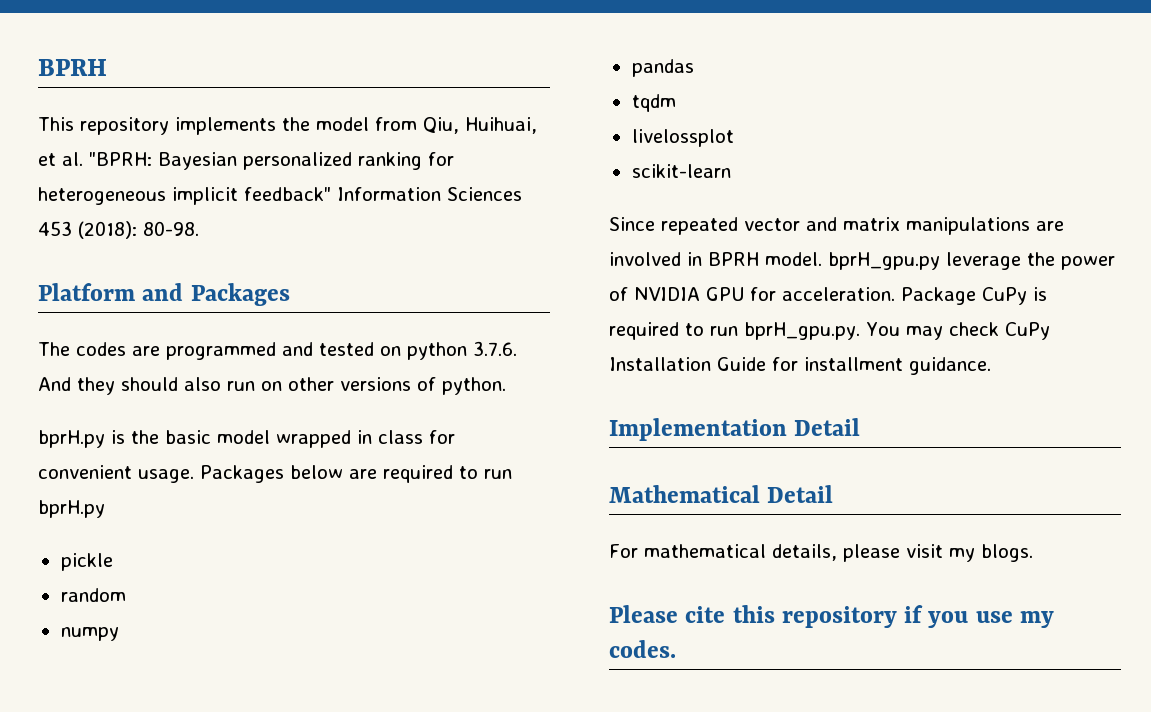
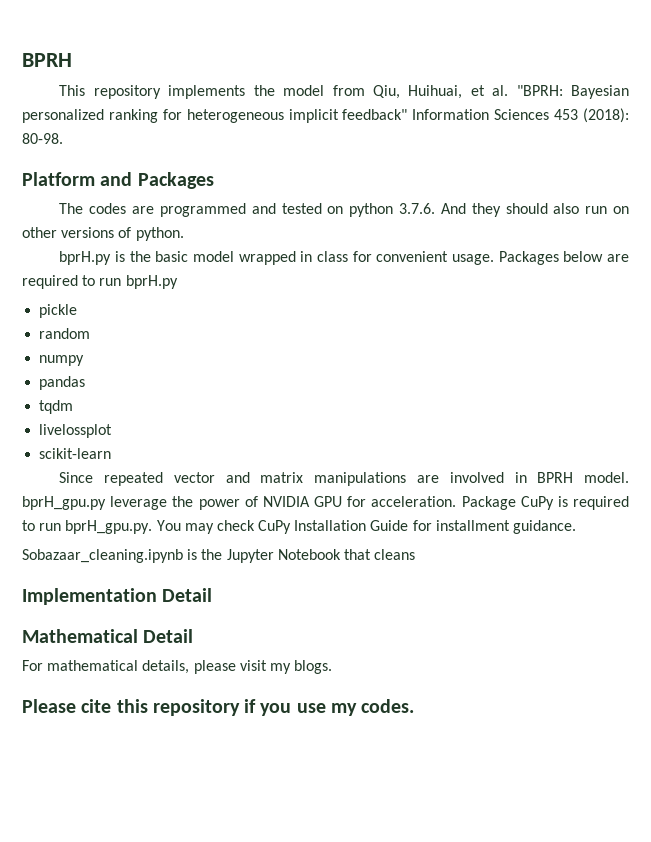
(991, 366) none -> [22,549,416,563] // Sobazaar_cleaning.ipynb is the Jupyter Notebook that cleans

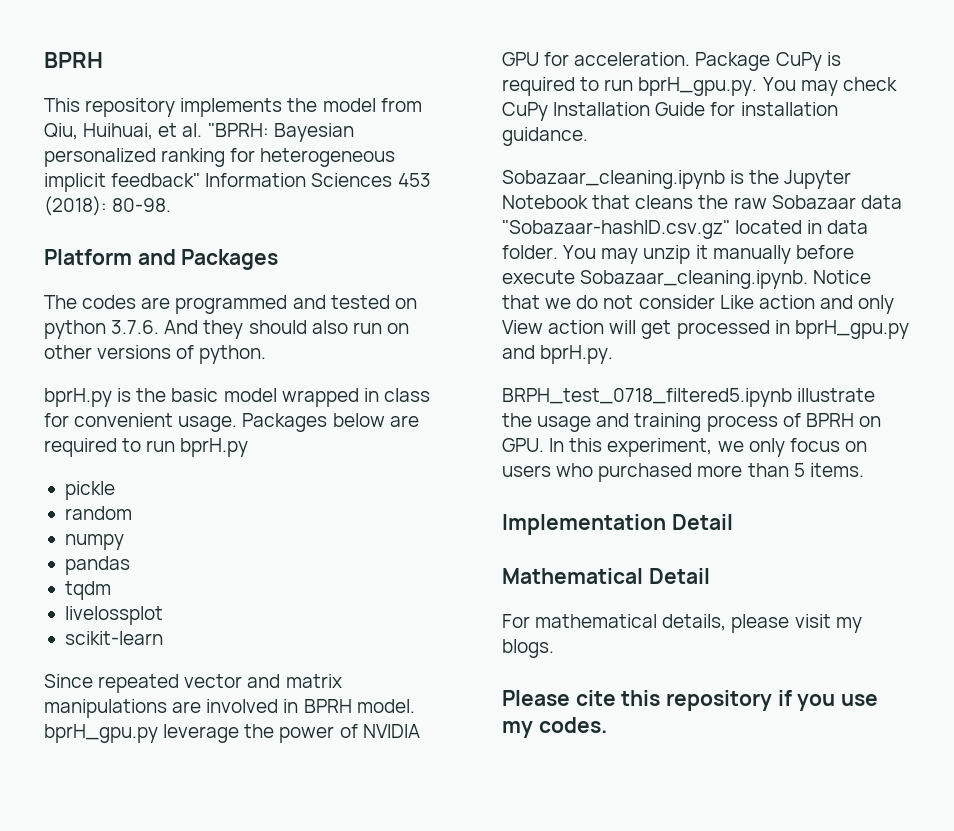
[435,520,510,531] installment -> [740,102,838,116] installation
(416, 554) none -> [698,195,902,209] [502,220,869,239] [502,245,854,264] [502,270,872,289] [502,295,895,314] [502,320,909,339] [502,345,614,364] [502,388,876,407] [502,413,881,432] [502,438,867,457] [502,463,864,482] the raw Sobazaar data "Sobazaar-hashID.csv.gz" located in data folder. You may unzip it manually before execute Sobazaar_cleaning.ipynb. Notice that we do not consider Like action and only View action will get processed in bprH_gpu.py and bprH.py. // BRPH_test_0718_filtered5.ipynb illustrate the usage and training process of BPRH on GPU. In this experiment, we only focus on users who purchased more than 5 items.

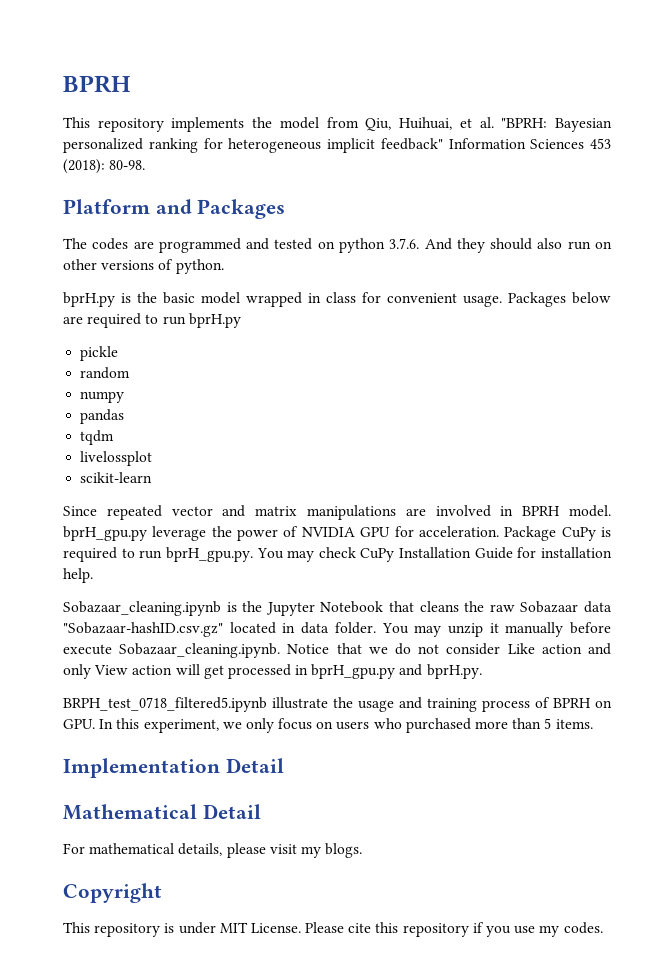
[502,127,588,146] guidance. -> [63,568,93,583] help.
(554, 648) none -> [63,883,162,903] [63,922,301,937] Copyright // This repository is under MIT License.

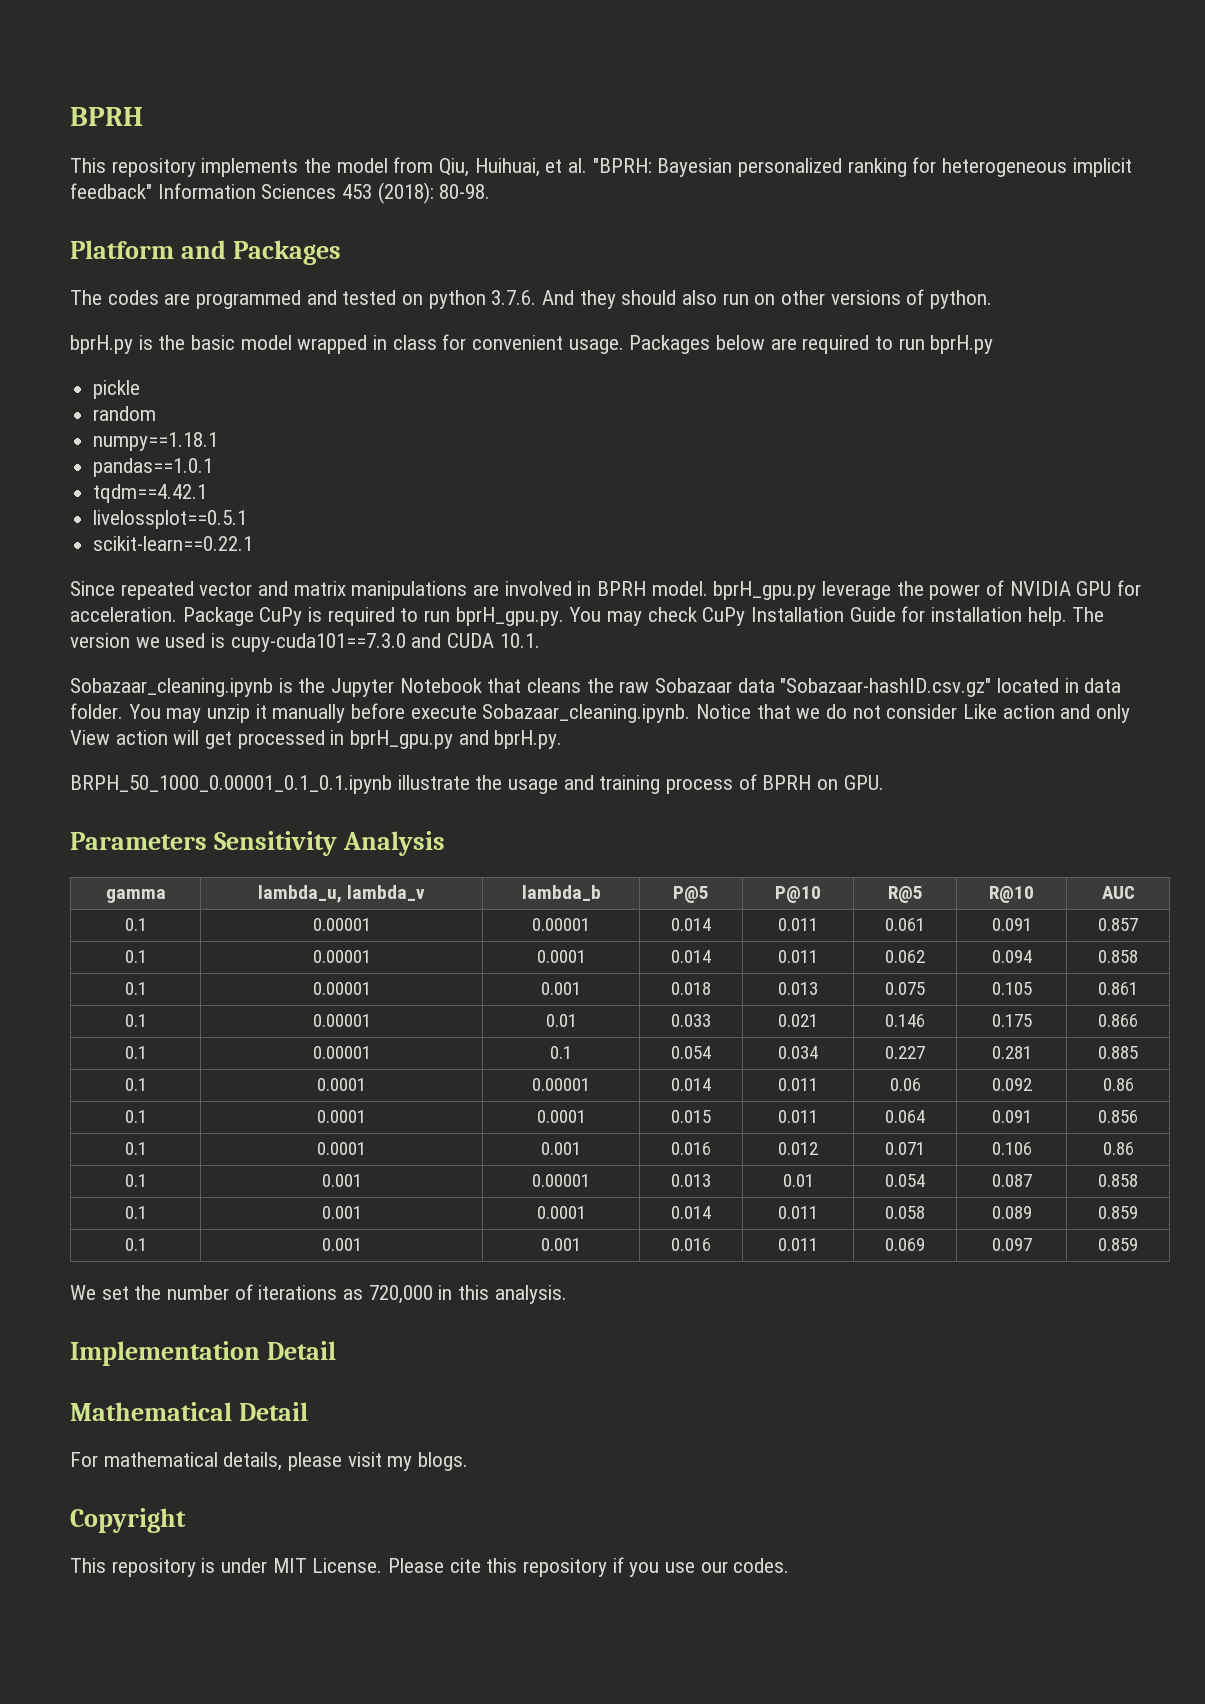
[80,391,125,403] [80,409,125,424] [80,430,115,445] [80,451,153,466] [80,472,153,483] numpy // pandas // tqdm // livelossplot // scikit-learn -> [93,432,219,451] [93,458,214,477] [93,484,208,503] [93,510,248,529] [93,536,254,551] numpy==1.18.1 // pandas==1.0.1 // tqdm==4.42.1 // livelossplot==0.5.1 // scikit-learn==0.22.1
(93, 575) none -> [1072,607,1105,622] [70,633,540,652] The version we used is cupy-cuda101==7.3.0 and CUDA 10.1.
[63,697,267,712] BRPH_test_0718_filtered5.ipynb -> [70,775,392,794] BRPH_50_1000_0.00001_0.1_0.1.ipynb
[99,718,593,733] In this experiment, we only focus on users who purchased more than 5 items. -> [70,831,445,856] [105,889,166,903] [257,885,426,903] [521,885,601,901] [673,886,709,903] [775,886,821,903] [887,886,923,903] [989,886,1034,903] [1101,886,1135,899] [124,918,147,931] [312,918,371,931] [532,918,590,931] [671,918,711,931] [778,918,818,931] [885,918,925,931] [991,918,1032,931] [1098,918,1138,931] [124,950,147,963] [312,950,371,963] [536,950,586,963] [671,950,711,963] [778,950,818,963] [885,950,925,963] [991,950,1032,963] [1098,950,1138,963] [124,982,147,995] [312,982,371,995] [541,982,581,995] [671,982,711,995] [778,982,818,995] [885,982,925,995] [991,982,1032,995] [1098,982,1138,995] [124,1014,147,1027] [312,1014,371,1027] [545,1014,577,1027] [671,1014,711,1027] [778,1014,818,1027] [885,1014,925,1027] [991,1014,1032,1027] [1098,1014,1138,1027] [124,1046,147,1059] [312,1046,371,1059] [550,1046,572,1059] [671,1046,711,1059] [778,1046,818,1059] [885,1046,925,1059] [991,1046,1032,1059] [1098,1046,1138,1059] [124,1078,147,1091] [317,1078,366,1091] [532,1078,590,1091] [671,1078,711,1091] [778,1078,818,1091] [889,1078,921,1091] [991,1078,1032,1091] [1102,1078,1134,1091] [124,1110,147,1123] [317,1110,366,1123] [536,1110,586,1123] [671,1110,711,1123] [778,1110,818,1123] [885,1110,925,1123] [991,1110,1032,1123] [1098,1110,1138,1123] [124,1142,147,1155] [317,1142,366,1155] [541,1142,581,1155] [671,1142,711,1155] [778,1142,818,1155] [885,1142,925,1155] [991,1142,1032,1155] [1102,1142,1134,1155] [124,1174,147,1187] [321,1174,362,1187] [532,1174,590,1187] [671,1174,711,1187] [782,1174,814,1187] [885,1174,925,1187] [991,1174,1032,1187] [1098,1174,1138,1187] [124,1206,147,1219] [321,1206,362,1219] [536,1206,586,1219] [671,1206,711,1219] [778,1206,818,1219] [885,1206,925,1219] [991,1206,1032,1219] [1098,1206,1138,1219] [124,1238,147,1251] [321,1238,362,1251] [541,1238,581,1251] [671,1238,711,1251] [778,1238,818,1251] [885,1238,925,1251] [991,1238,1032,1251] [1098,1238,1138,1251] [70,1284,567,1304] // Parameters Sensitivity Analysis // gamma | lambda_u, lambda_v | lambda_b | P@5 | P@10 | R@5 | R@10 | AUC // 0.1 | 0.00001 | 0.00001 | 0.014 | 0.011 | 0.061 | 0.091 | 0.857 // 0.1 | 0.00001 | 0.0001 | 0.014 | 0.011 | 0.062 | 0.094 | 0.858 // 0.1 | 0.00001 | 0.001 | 0.018 | 0.013 | 0.075 | 0.105 | 0.861 // 0.1 | 0.00001 | 0.01 | 0.033 | 0.021 | 0.146 | 0.175 | 0.866 // 0.1 | 0.00001 | 0.1 | 0.054 | 0.034 | 0.227 | 0.281 | 0.885 // 0.1 | 0.0001 | 0.00001 | 0.014 | 0.011 | 0.06 | 0.092 | 0.86 // 0.1 | 0.0001 | 0.0001 | 0.015 | 0.011 | 0.064 | 0.091 | 0.856 // 0.1 | 0.0001 | 0.001 | 0.016 | 0.012 | 0.071 | 0.106 | 0.86 // 0.1 | 0.001 | 0.00001 | 0.013 | 0.01 | 0.054 | 0.087 | 0.858 // 0.1 | 0.001 | 0.0001 | 0.014 | 0.011 | 0.058 | 0.089 | 0.859 // 0.1 | 0.001 | 0.001 | 0.016 | 0.011 | 0.069 | 0.097 | 0.859 // We set the number of iterations as 720,000 in this analysis.
[539,925,560,937] my -> [700,1561,728,1573] our

